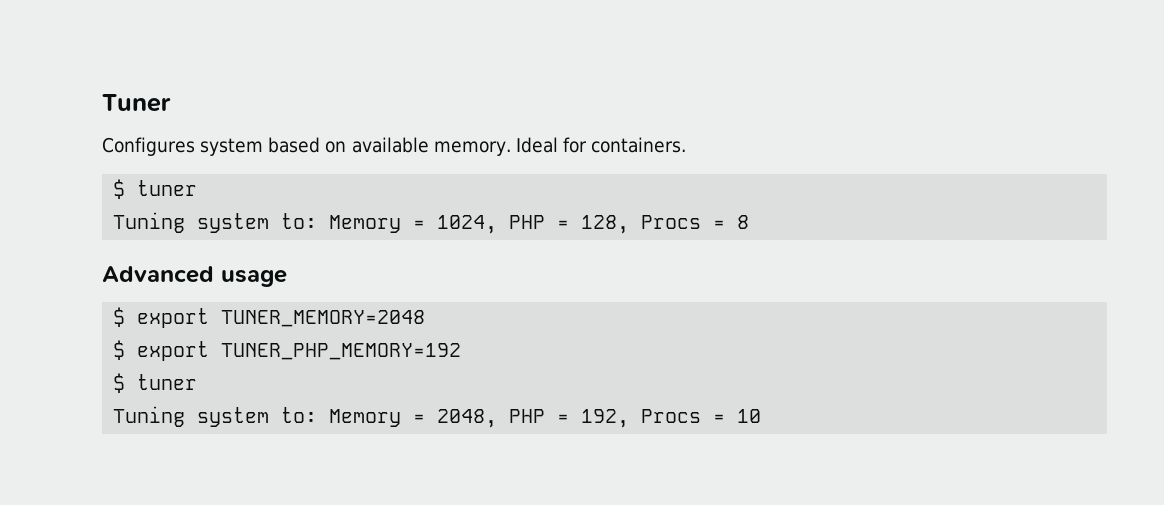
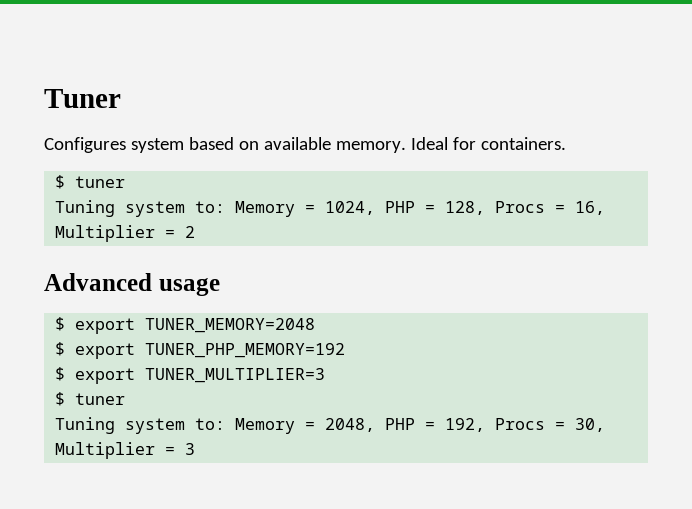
[737,215,750,229] 8 -> [575,201,606,215] [55,225,196,242] 16, Multiplier = 2
(462, 351) none -> [55,367,326,384] // $ export TUNER_MULTIPLIER=3
[737,409,762,423] 10 -> [575,418,606,432] [55,442,196,459] 30, Multiplier = 3

